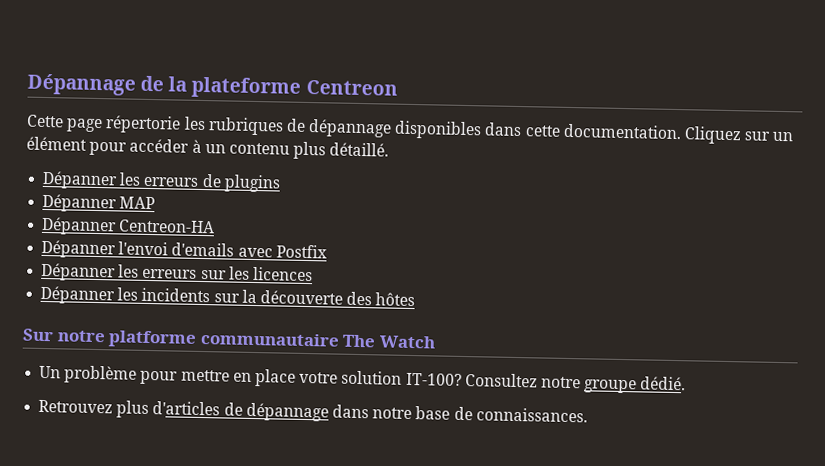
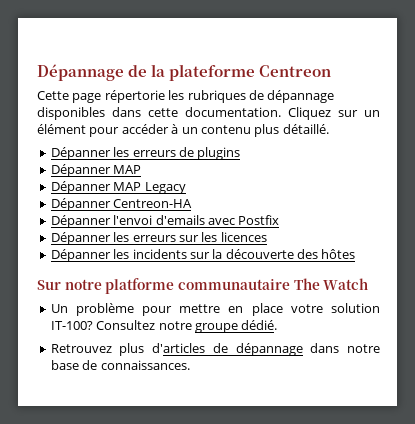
(156, 203) none -> [50,181,186,194] // Dépanner MAP Legacy

